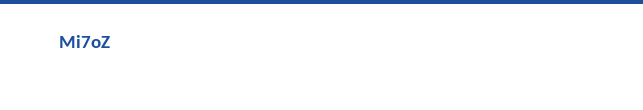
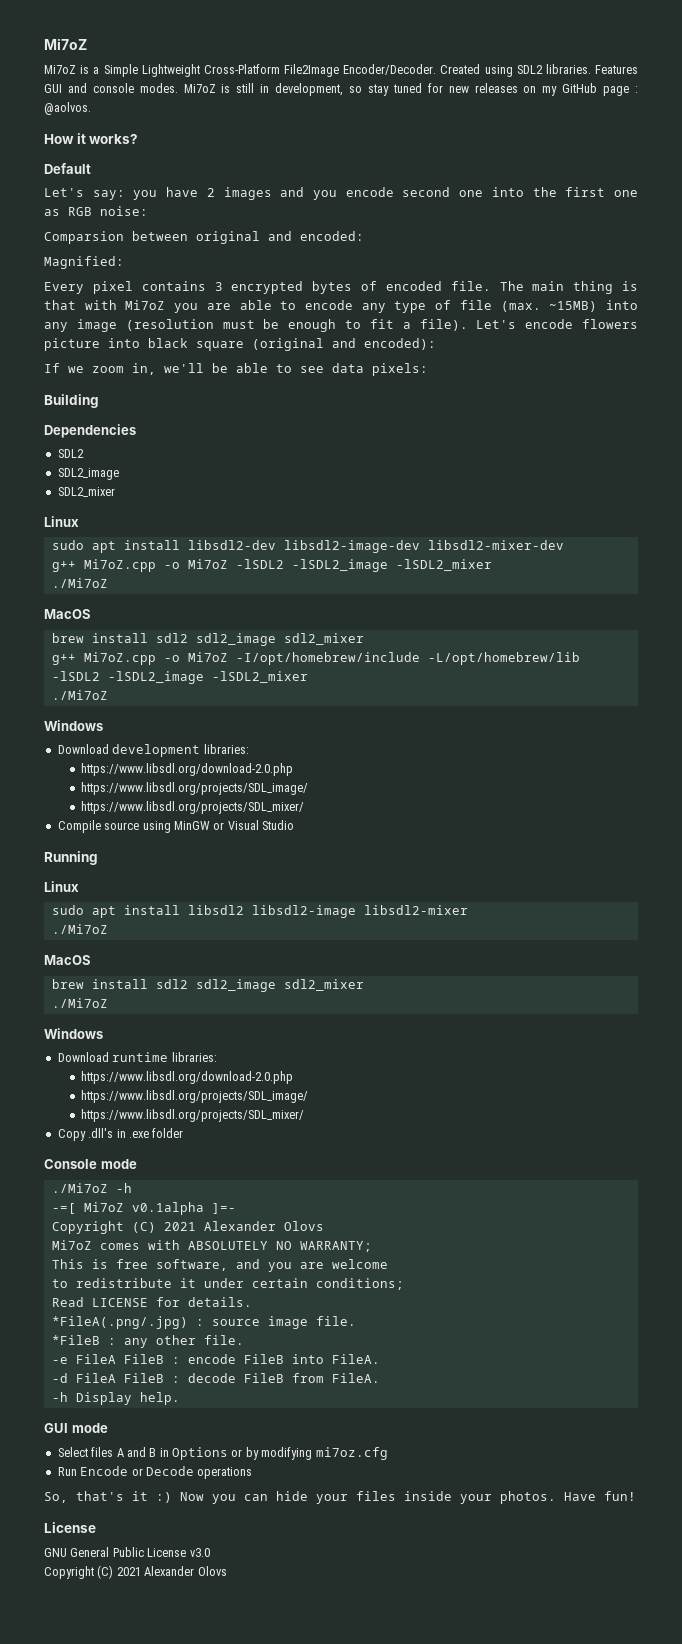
[59,35,110,48] Mi7oZ -> [44,38,87,50] [44,64,639,77] [44,83,639,96] [44,102,91,115] [44,133,139,144] [44,163,91,174] [44,187,638,200] [44,206,148,216] [44,231,364,244] [44,256,124,269] [44,281,638,294] [44,300,638,313] [44,319,638,332] [44,338,436,351] [44,363,428,376] [44,394,99,408] [44,424,136,438] [57,449,84,458] [57,468,119,480] [57,487,115,497] [44,516,79,527] [51,540,564,553] [51,559,492,572] [51,578,108,588] [44,609,91,619] [51,633,364,646] [51,652,580,665] [51,671,308,684] [51,690,108,700] [44,720,103,731] [57,744,249,757] [80,763,293,776] [80,782,308,795] [80,801,304,814] [57,820,294,833] [44,851,98,865] [44,881,79,892] [51,905,468,918] [51,924,108,934] [44,955,91,965] [51,979,364,992] [51,998,108,1008] [44,1028,103,1039] [57,1052,217,1062] [80,1071,293,1084] [80,1090,308,1103] [80,1109,304,1122] [57,1128,184,1141] [44,1159,137,1169] [51,1183,132,1193] [51,1202,236,1215] [51,1221,324,1234] [51,1240,372,1252] [51,1259,388,1272] [51,1278,404,1290] [51,1297,252,1307] [51,1316,356,1329] [51,1335,244,1348] [51,1354,380,1364] [51,1373,380,1383] [51,1392,180,1405] [44,1423,108,1433] [57,1447,388,1460] [57,1466,253,1479] [44,1491,636,1504] [44,1522,96,1533] [44,1547,210,1557] [44,1565,227,1579] Mi7oZ // Mi7oZ is a Simple Lightweight Cross-Platform File2Image Encoder/Decoder. Created using SDL2 libraries. Features GUI and console modes. Mi7oZ is still in development, so stay tuned for new releases on my GitHub page : @aolvos. // How it works? // Default // Let's say: you have 2 images and you encode second one into the first one as RGB noise: // Comparsion between original and encoded: // Magnified: // Every pixel contains 3 encrypted bytes of encoded file. The main thing is that with Mi7oZ you are able to encode any type of file (max. ~15MB) into any image (resolution must be enough to fit a file). Let's encode flowers picture into black square (original and encoded): // If we zoom in, we'll be able to see data pixels: // Building // Dependencies // SDL2 // SDL2_image // SDL2_mixer // Linux // sudo apt install libsdl2-dev libsdl2-image-dev libsdl2-mixer-dev // g++ Mi7oZ.cpp -o Mi7oZ -lSDL2 -lSDL2_image -lSDL2_mixer // ./Mi7oZ // MacOS // brew install sdl2 sdl2_image sdl2_mixer // g++ Mi7oZ.cpp -o Mi7oZ -I/opt/homebrew/include -L/opt/homebrew/lib -lSDL2 -lSDL2_image -lSDL2_mixer // ./Mi7oZ // Windows // Download development libraries: // https://www.libsdl.org/download-2.0.php // https://www.libsdl.org/projects/SDL_image/ // https://www.libsdl.org/projects/SDL_mixer/ // Compile source using MinGW or Visual Studio // Running // Linux // sudo apt install libsdl2 libsdl2-image libsdl2-mixer // ./Mi7oZ // MacOS // brew install sdl2 sdl2_image sdl2_mixer // ./Mi7oZ // Windows // Download runtime libraries: // https://www.libsdl.org/download-2.0.php // https://www.libsdl.org/projects/SDL_image/ // https://www.libsdl.org/projects/SDL_mixer/ // Copy .dll's in .exe folder // Console mode // ./Mi7oZ -h // -=[ Mi7oZ v0.1alpha ]=- // Copyright (C) 2021 Alexander Olovs // Mi7oZ comes with ABSOLUTELY NO WARRANTY; // This is free software, and you are welcome // to redistribute it under certain conditions; // Read LICENSE for details. // *FileA(.png/.jpg) : source image file. // *FileB : any other file. // -e FileA FileB : encode FileB into FileA. // -d FileA FileB : decode FileB from FileA. // -h Display help. // GUI mode // Select files A and B in Options or by modifying mi7oz.cfg // Run Encode or Decode operations // So, that's it :) Now you can hide your files inside your photos. Have fun! // License // GNU General Public License v3.0 // Copyright (C) 2021 Alexander Olovs

